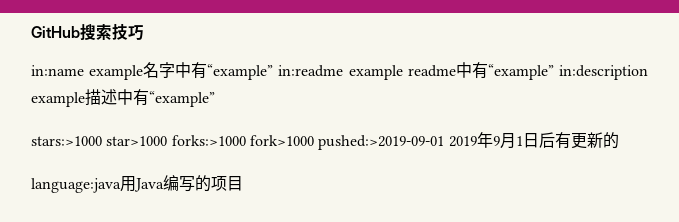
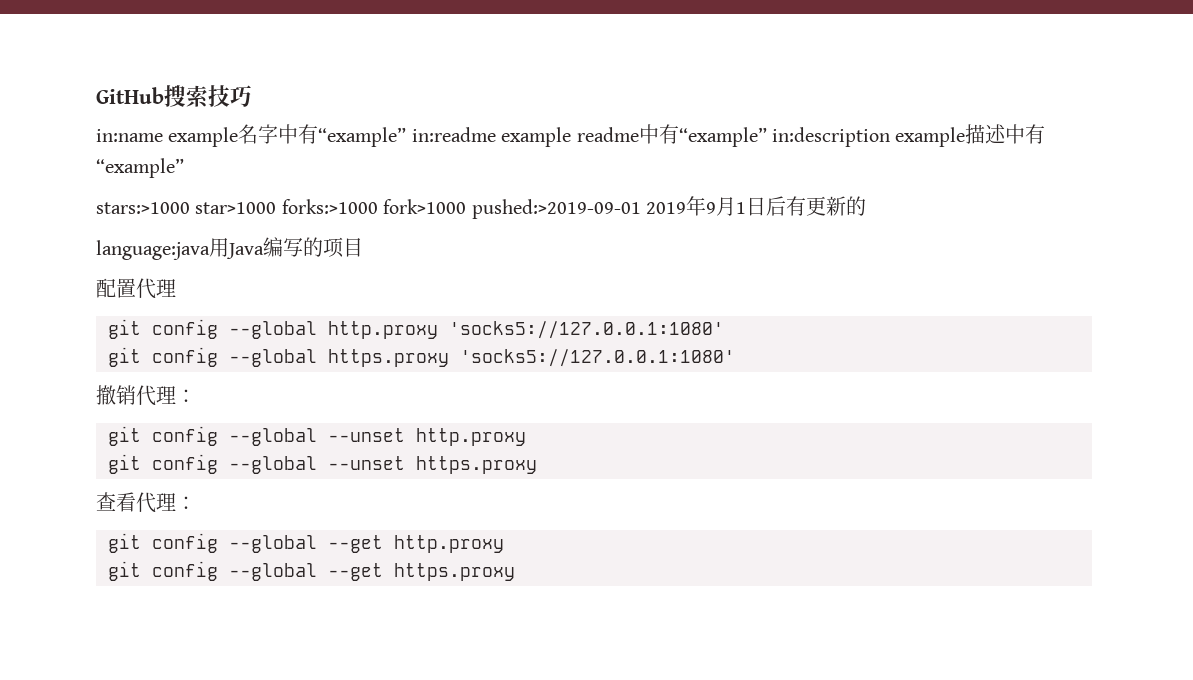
(243, 183) none -> [96,278,176,299] [108,319,724,339] [108,347,735,367] [96,385,196,406] [108,426,526,446] [108,454,537,474] [96,492,196,513] [108,533,504,553] [108,561,515,581] // 配置代理 // git config --global http.proxy 'socks5://127.0.0.1:1080' // git config --global https.proxy 'socks5://127.0.0.1:1080' // 撤销代理： // git config --global --unset http.proxy // git config --global --unset https.proxy // 查看代理： // git config --global --get http.proxy // git config --global --get https.proxy

